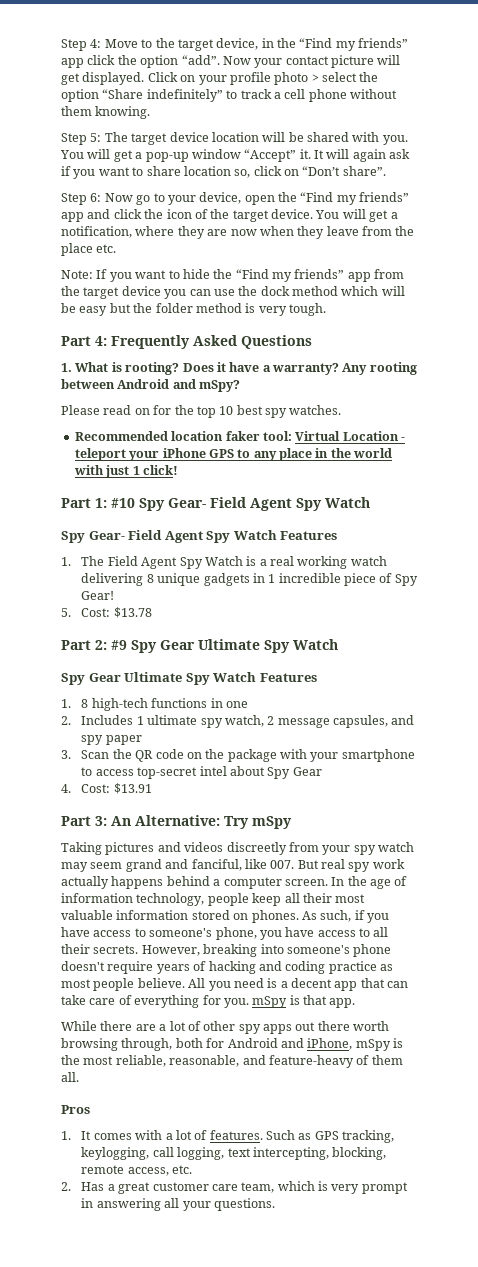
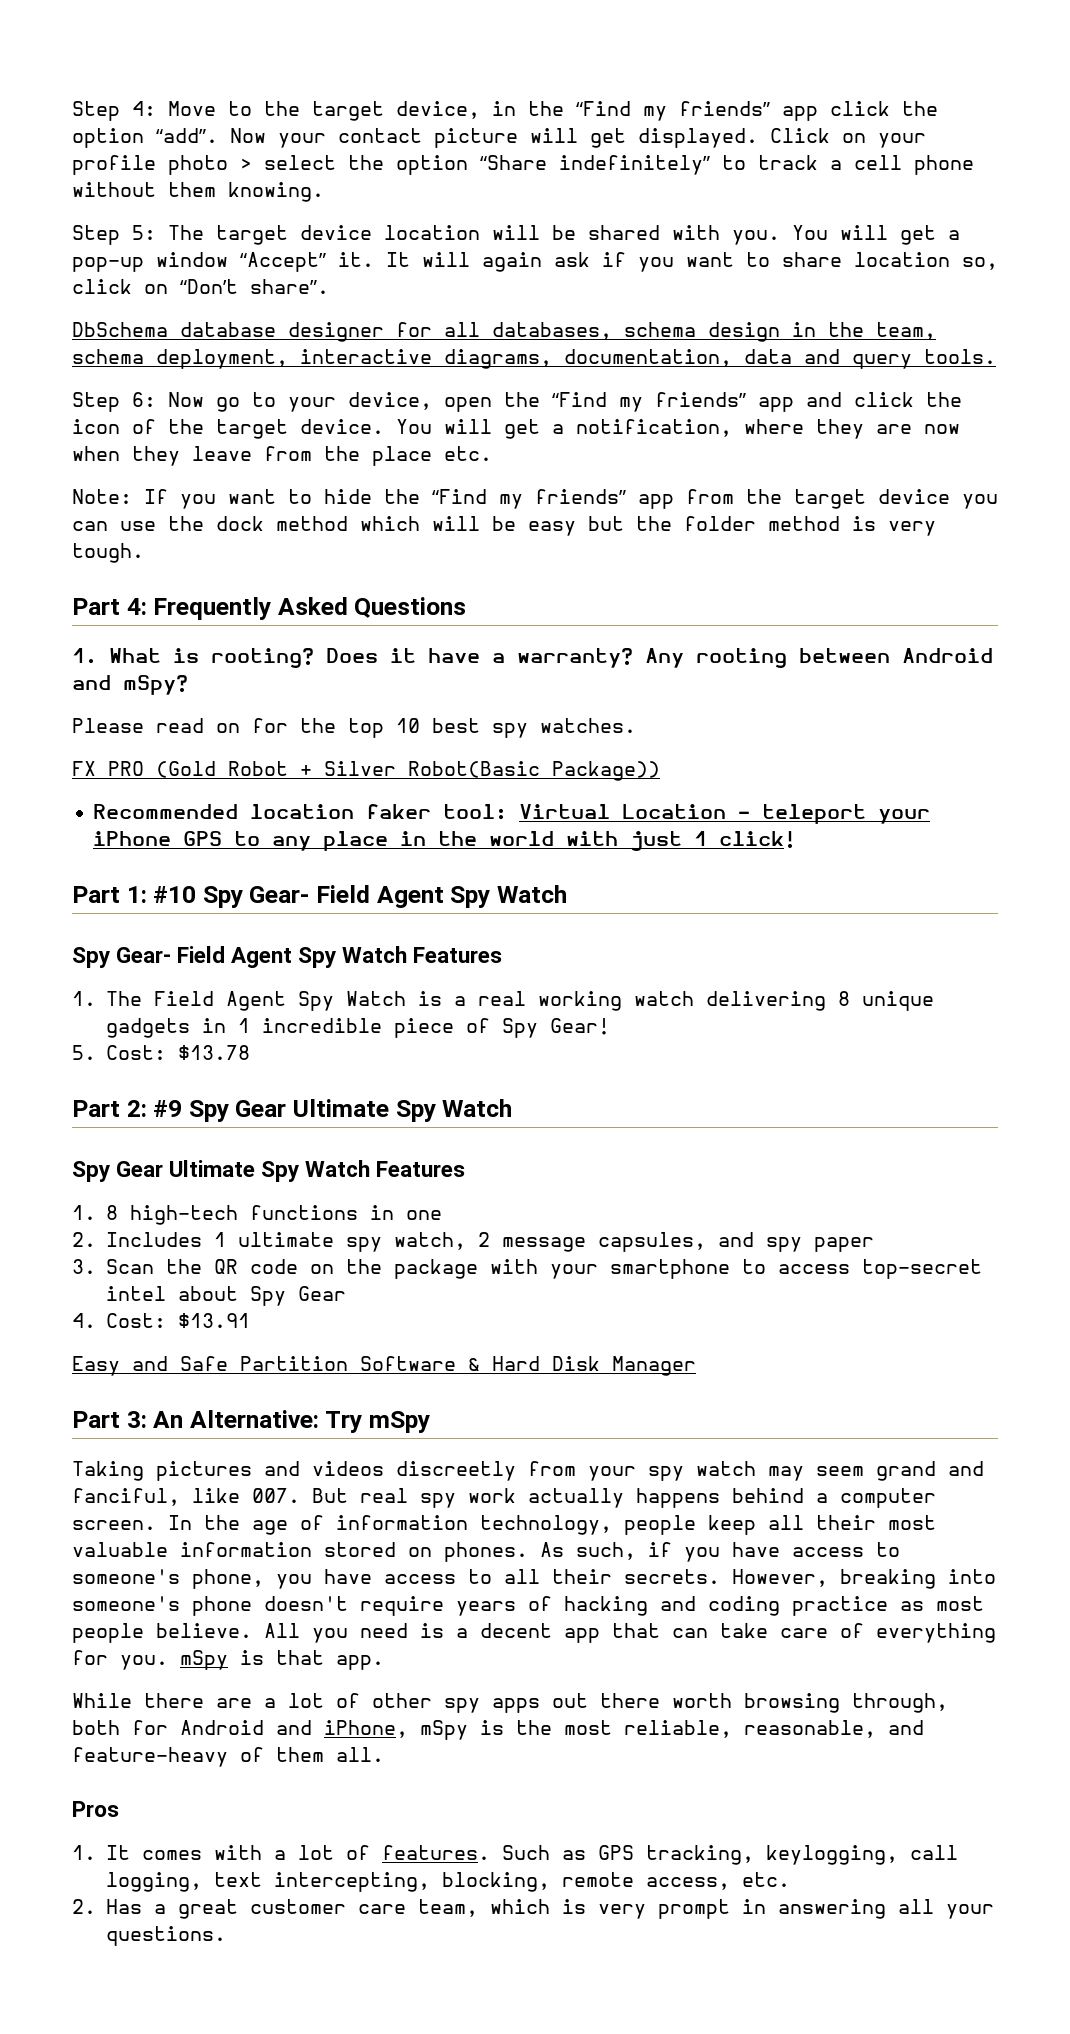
(386, 171) none -> [72,322,936,342] [72,349,996,369] // DbSchema database designer for all databases, schema design in the team, schema deployment, interactive diagrams, documentation, data and query tools.
(342, 410) none -> [72,761,660,781] // FX PRO (Gold Robot + Silver Robot(Basic Package))
(152, 788) none -> [72,1356,696,1376] // Easy and Safe Partition Software & Hard Disk Manager

